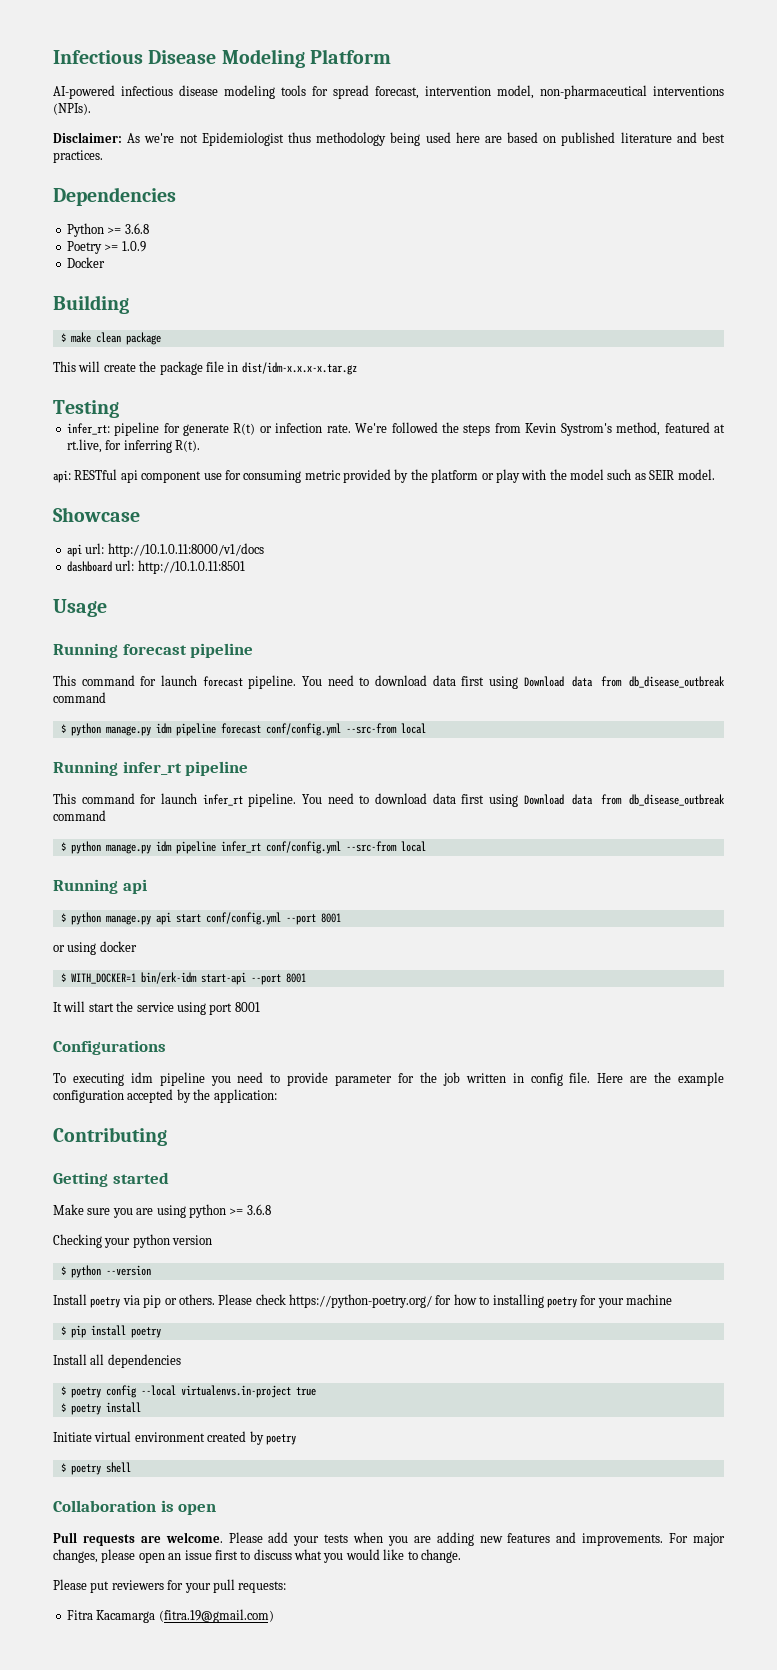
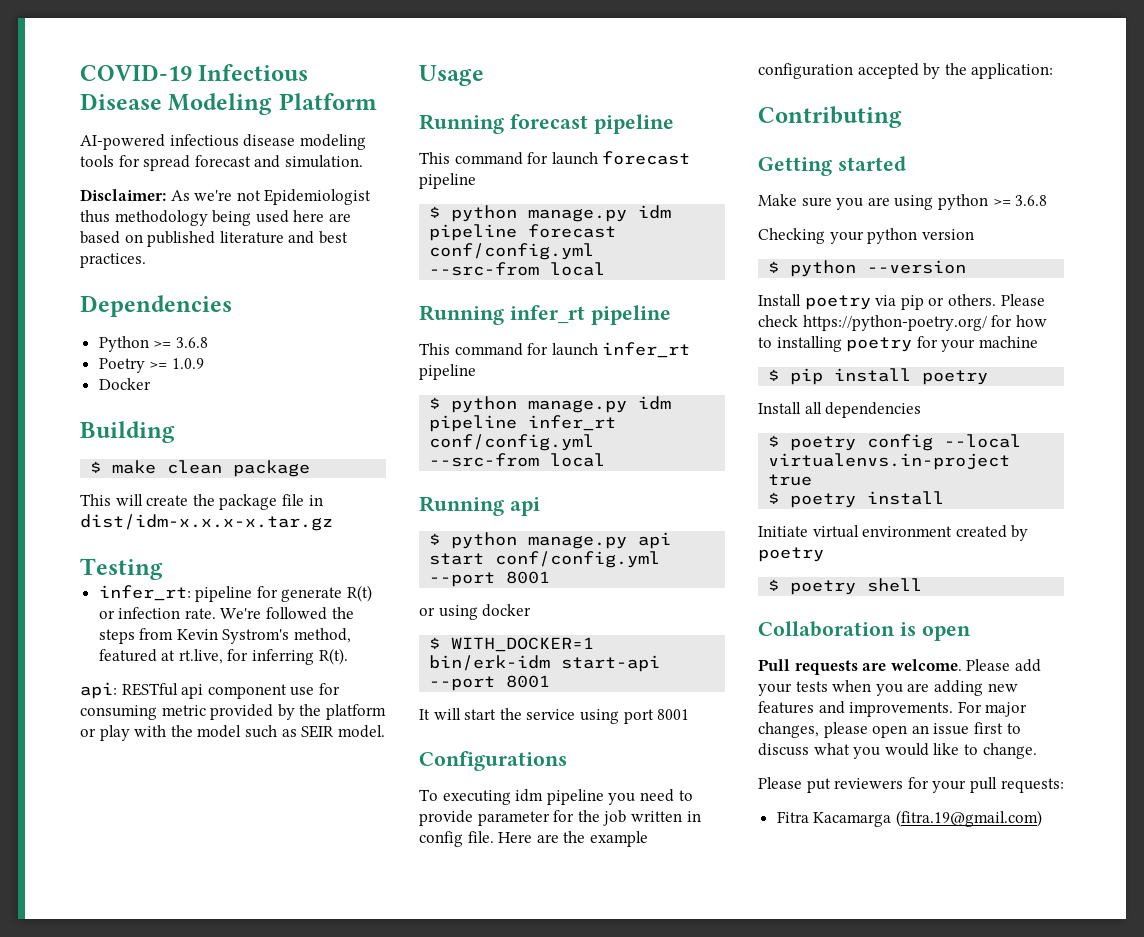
(53, 57) none -> [80,64,192,81] COVID-19
[375,85,724,99] [53,103,91,115] forecast, intervention model, non-pharmaceutical interventions (NPIs). -> [194,155,363,168] forecast and simulation.
[53,507,140,522] [66,543,264,557] [66,560,245,574] // Showcase // api url: http://10.1.0.11:8000/v1/docs // dashboard url: http://10.1.0.11:8501 -> (385, 731) none
[248,675,725,689] [53,692,106,703] pipeline. You need to download data first using Download data from db_disease_outbreak command -> [419,173,476,189] pipeline
[248,793,725,807] [53,810,106,821] pipeline. You need to download data first using Download data from db_disease_outbreak command -> [419,364,476,380] pipeline

